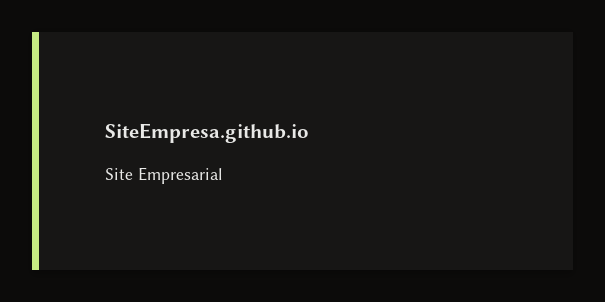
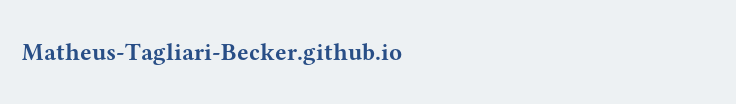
[105,123,309,143] [105,167,222,184] SiteEmpresa.github.io // Site Empresarial -> [22,43,402,65] Matheus-Tagliari-Becker.github.io

